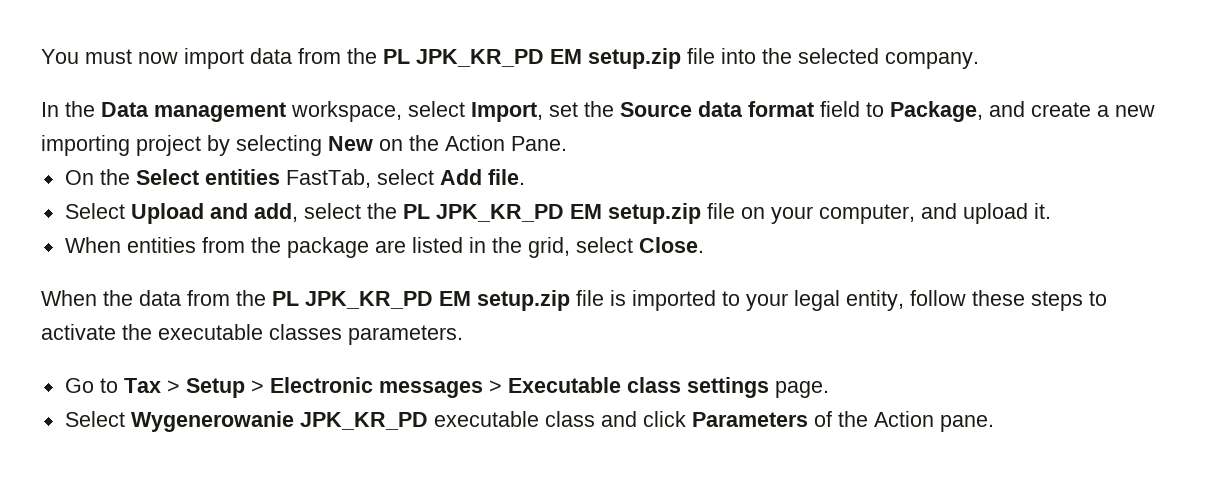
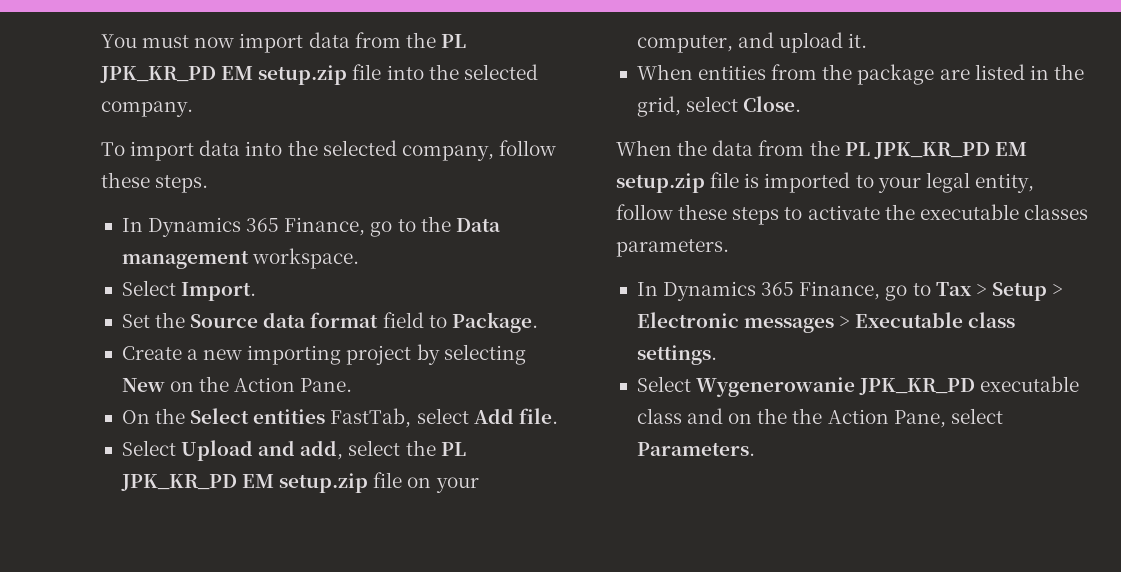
[41,101,578,122] In the Data management workspace, select Import, set -> [101,140,556,161] [101,172,209,193] [121,216,501,237] [121,248,360,269] [121,280,257,301] [121,314,150,328] To import data into the selected company, follow these steps. // In Dynamics 365 Finance, go to the Data management workspace. // Select Import. // Set
[890,101,1091,122] Package, and create -> [451,312,538,333] [121,346,182,360] Package. // Create
[64,378,94,393] Go -> [636,281,908,301] In Dynamics 365 Finance, go
[686,377,829,398] settings page. -> [636,345,717,365] settings.
[642,411,994,432] click Parameters of the Action pane. -> [728,408,1003,428] [636,442,755,456] on the the Action Pane, select Parameters.

